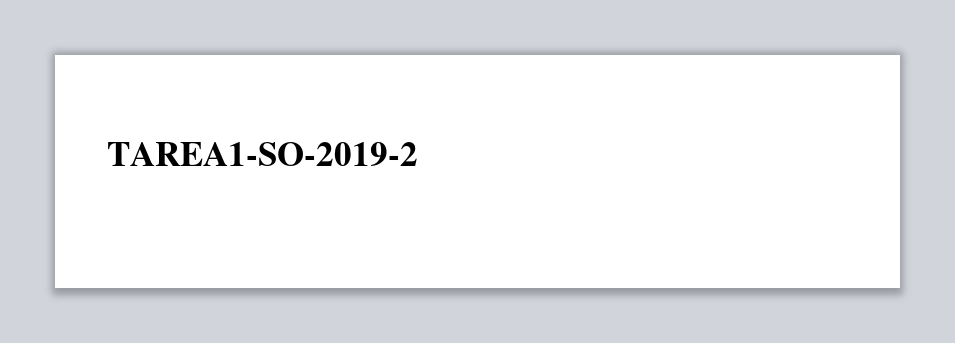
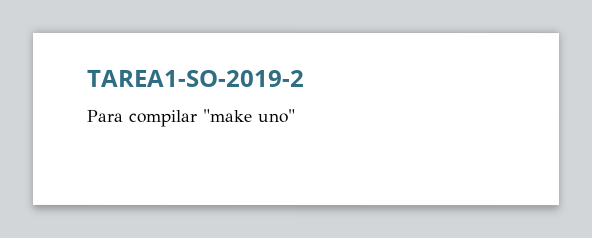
(418, 154) none -> [86,108,296,127] // Para compilar "make uno"

